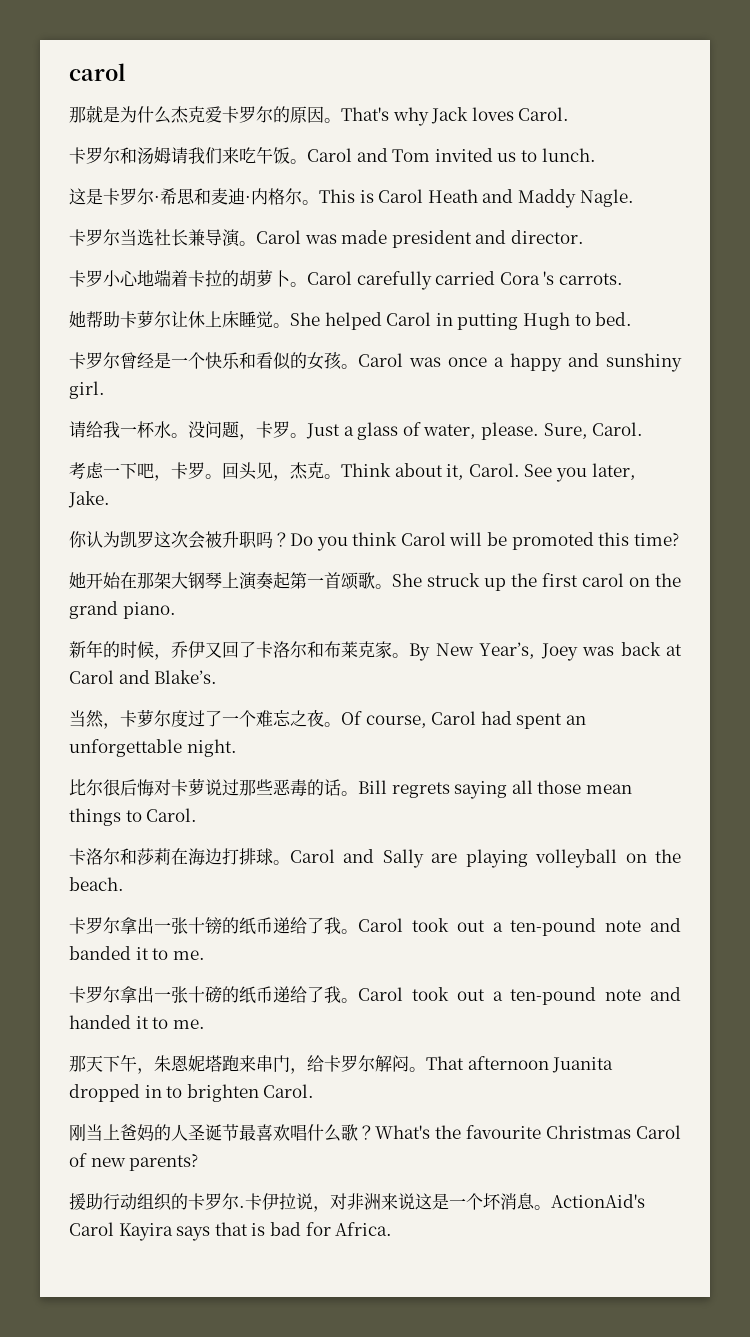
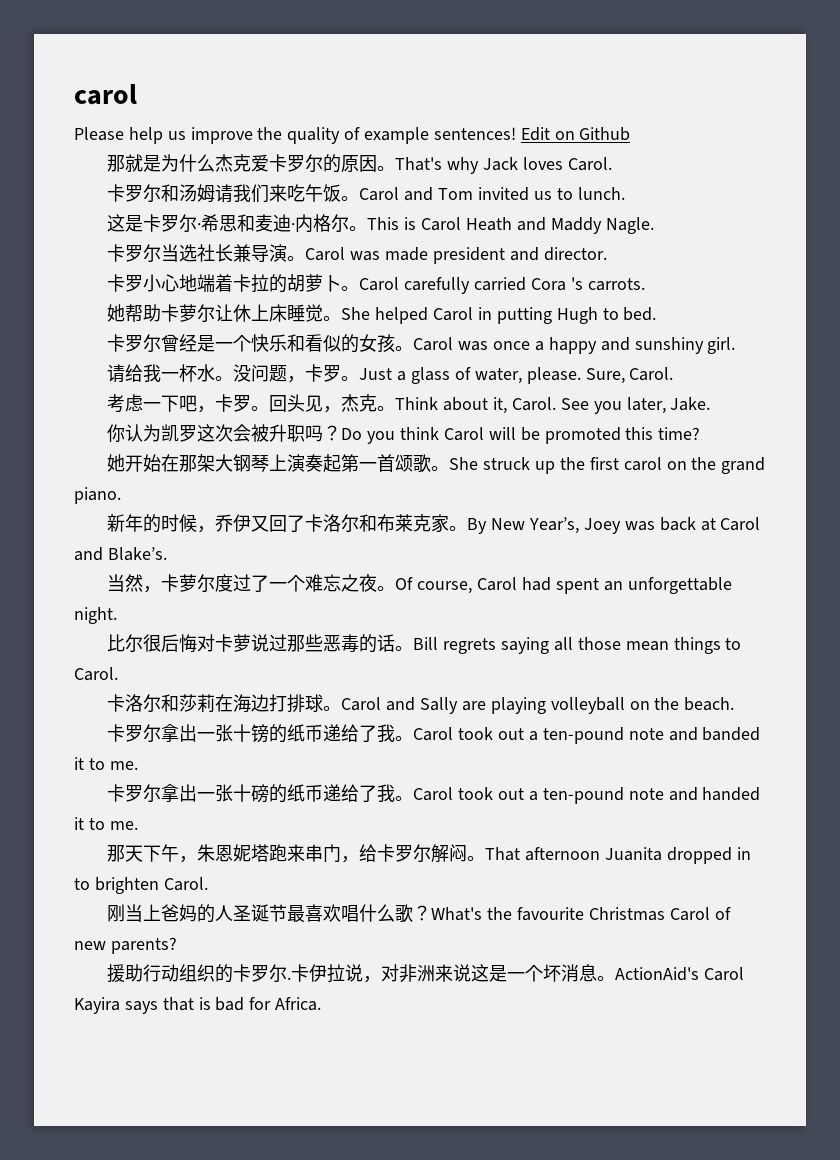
[69,63,126,81] carol -> [74,84,137,105] [74,127,631,144] carol // Please help us improve the quality of example sentences! Edit on Github

